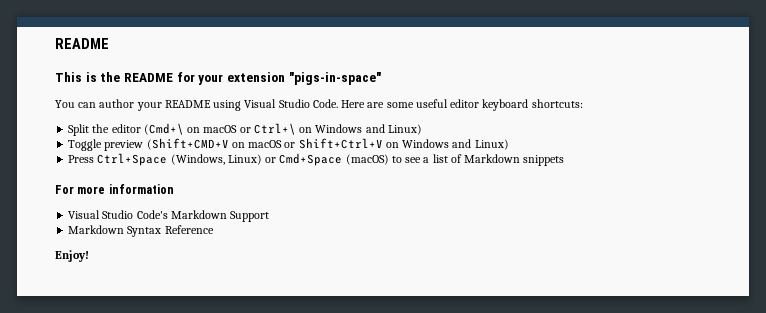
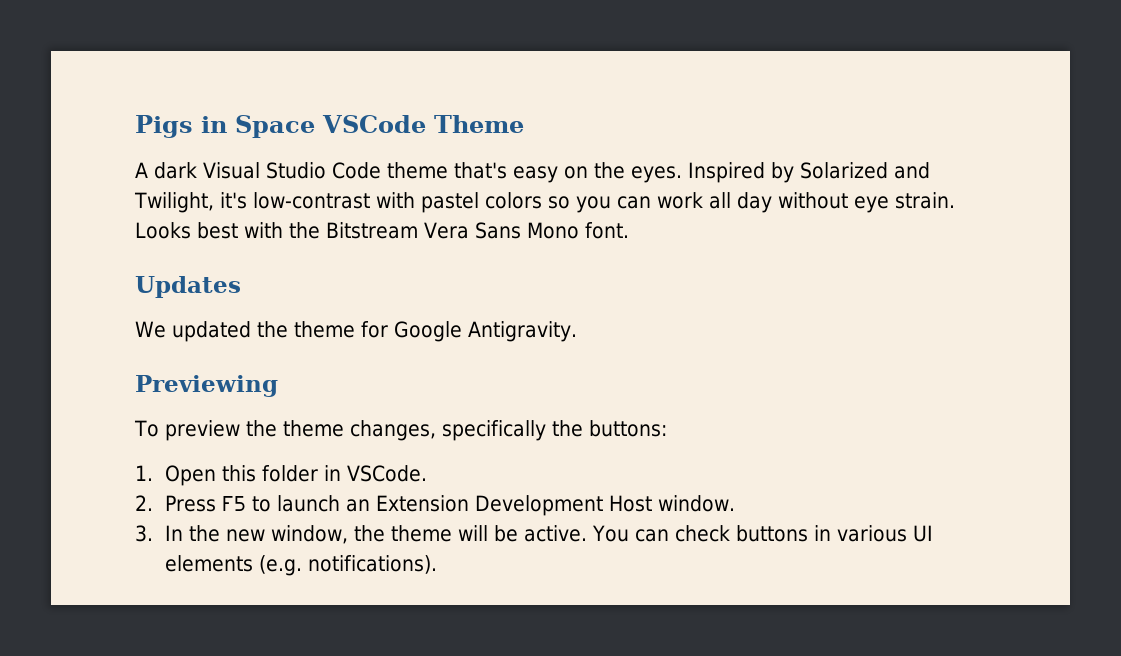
[55,38,109,49] [55,72,381,85] [55,99,583,111] [68,123,422,136] [68,138,509,151] [68,153,565,166] [55,184,174,194] [68,210,270,222] [68,225,214,237] [55,250,89,262] README // This is the README for your extension "pigs-in-space" // You can author your README using Visual Studio Code. Here are some useful editor keyboard shortcuts: // Split the editor (Cmd+\ on macOS or Ctrl+\ on Windows and Linux) // Toggle preview (Shift+CMD+V on macOS or Shift+Ctrl+V on Windows and Linux) // Press Ctrl+Space (Windows, Linux) or Cmd+Space (macOS) to see a list of Markdown snippets // For more information // Visual Studio Code's Markdown Support // Markdown Syntax Reference // Enjoy! -> [135,115,524,138] [135,162,930,183] [134,192,955,213] [135,222,629,239] [135,276,241,298] [135,321,577,342] [135,375,278,397] [134,420,667,441] [135,465,427,486] [135,495,735,516] [135,525,933,544] [164,555,437,576] Pigs in Space VSCode Theme // A dark Visual Studio Code theme that's easy on the eyes. Inspired by Solarized and Twilight, it's low-contrast with pastel colors so you can work all day without eye strain. Looks best with the Bitstream Vera Sans Mono font. // Updates // We updated the theme for Google Antigravity. // Previewing // To preview the theme changes, specifically the buttons: // 1. Open this folder in VSCode. // 2. Press F5 to launch an Extension Development Host window. // 3. In the new window, the theme will be active. You can check buttons in various UI elements (e.g. notifications).

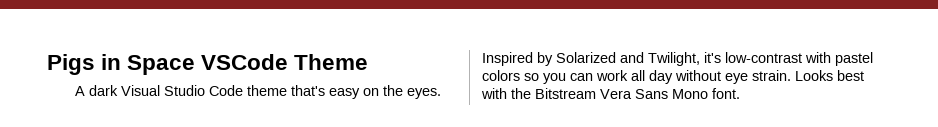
[135,276,241,298] [135,321,577,342] [135,375,278,397] [134,420,667,441] [135,465,427,486] [135,495,735,516] [135,525,933,544] [164,555,437,576] // Updates // We updated the theme for Google Antigravity. // Previewing // To preview the theme changes, specifically the buttons: // 1. Open this folder in VSCode. // 2. Press F5 to launch an Extension Development Host window. // 3. In the new window, the theme will be active. You can check buttons in various UI elements (e.g. notifications). -> (740, 93) none

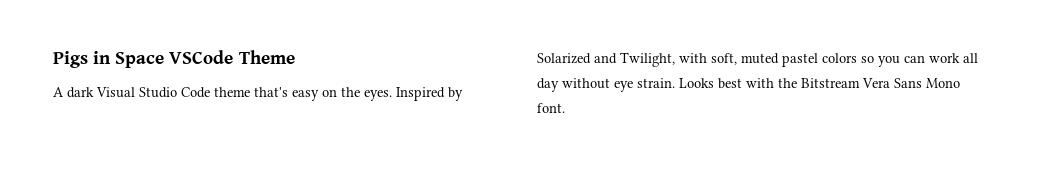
[704,52,831,63] it's low-contrast with -> [679,53,779,65] with soft, muted

